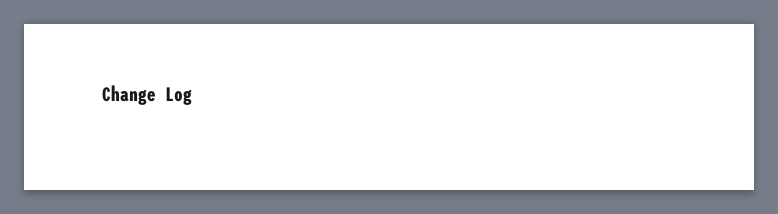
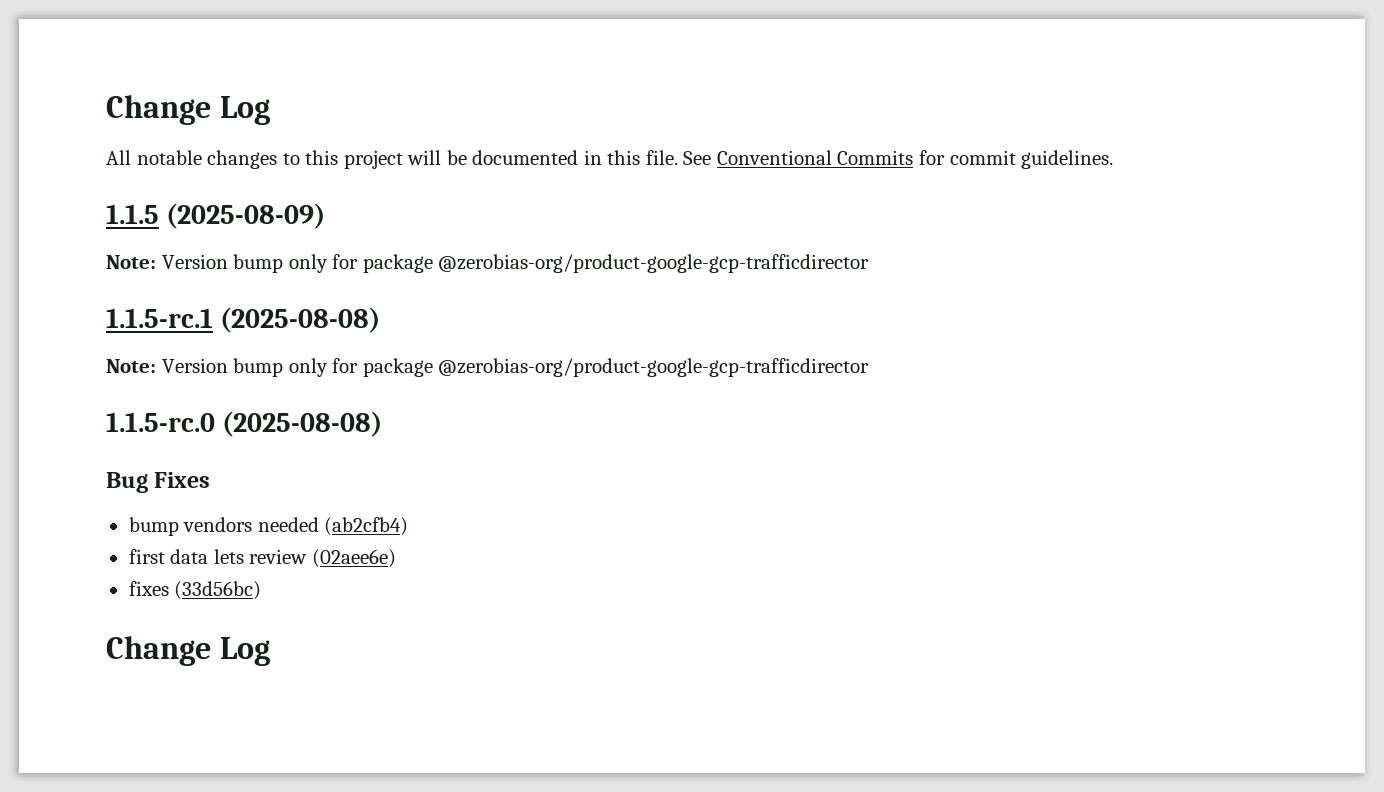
[102,85,192,105] Change Log -> [106,95,270,125] [106,150,1114,169] [106,203,326,229] [106,254,870,273] [106,307,381,333] [106,358,870,377] [106,411,383,437] [106,472,211,493] [128,517,409,536] [128,549,396,568] [128,581,262,600] [106,636,270,666] Change Log // All notable changes to this project will be documented in this file. See Conventional Commits for commit guidelines. // 1.1.5 (2025-08-09) // Note: Version bump only for package @zerobias-org/product-google-gcp-trafficdirector // 1.1.5-rc.1 (2025-08-08) // Note: Version bump only for package @zerobias-org/product-google-gcp-trafficdirector // 1.1.5-rc.0 (2025-08-08) // Bug Fixes // bump vendors needed (ab2cfb4) // first data lets review (02aee6e) // fixes (33d56bc) // Change Log

